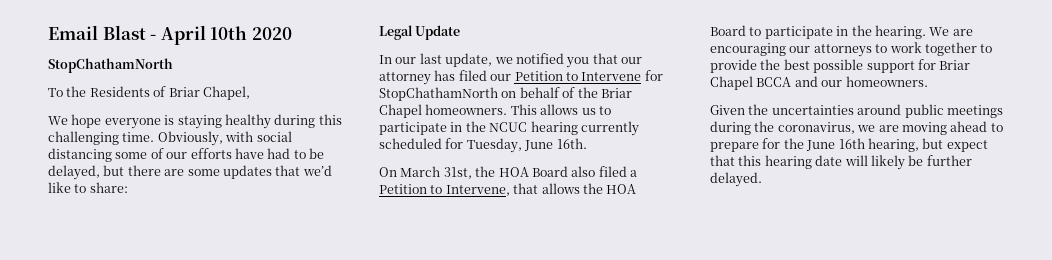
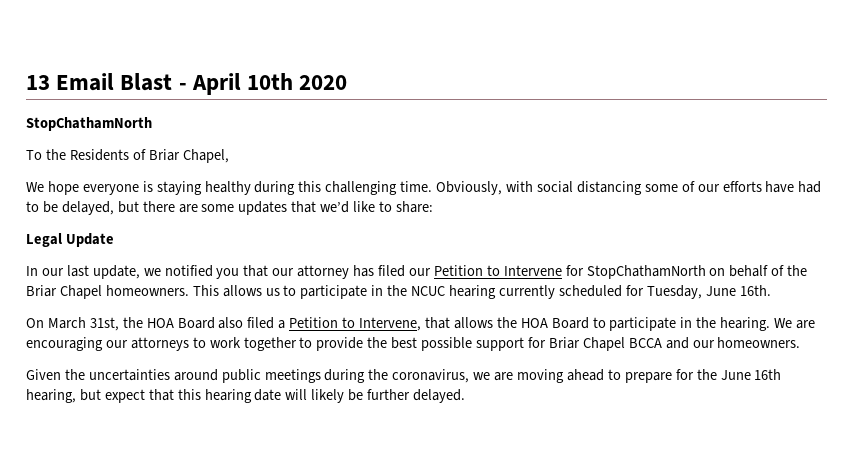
(48, 32) none -> [26,75,50,90] 13

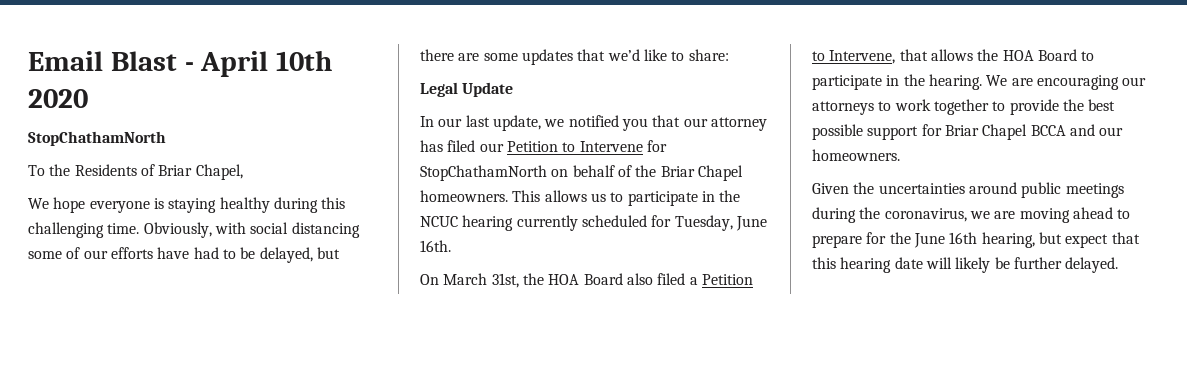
[26,75,50,90] 13 -> (28, 61) none

